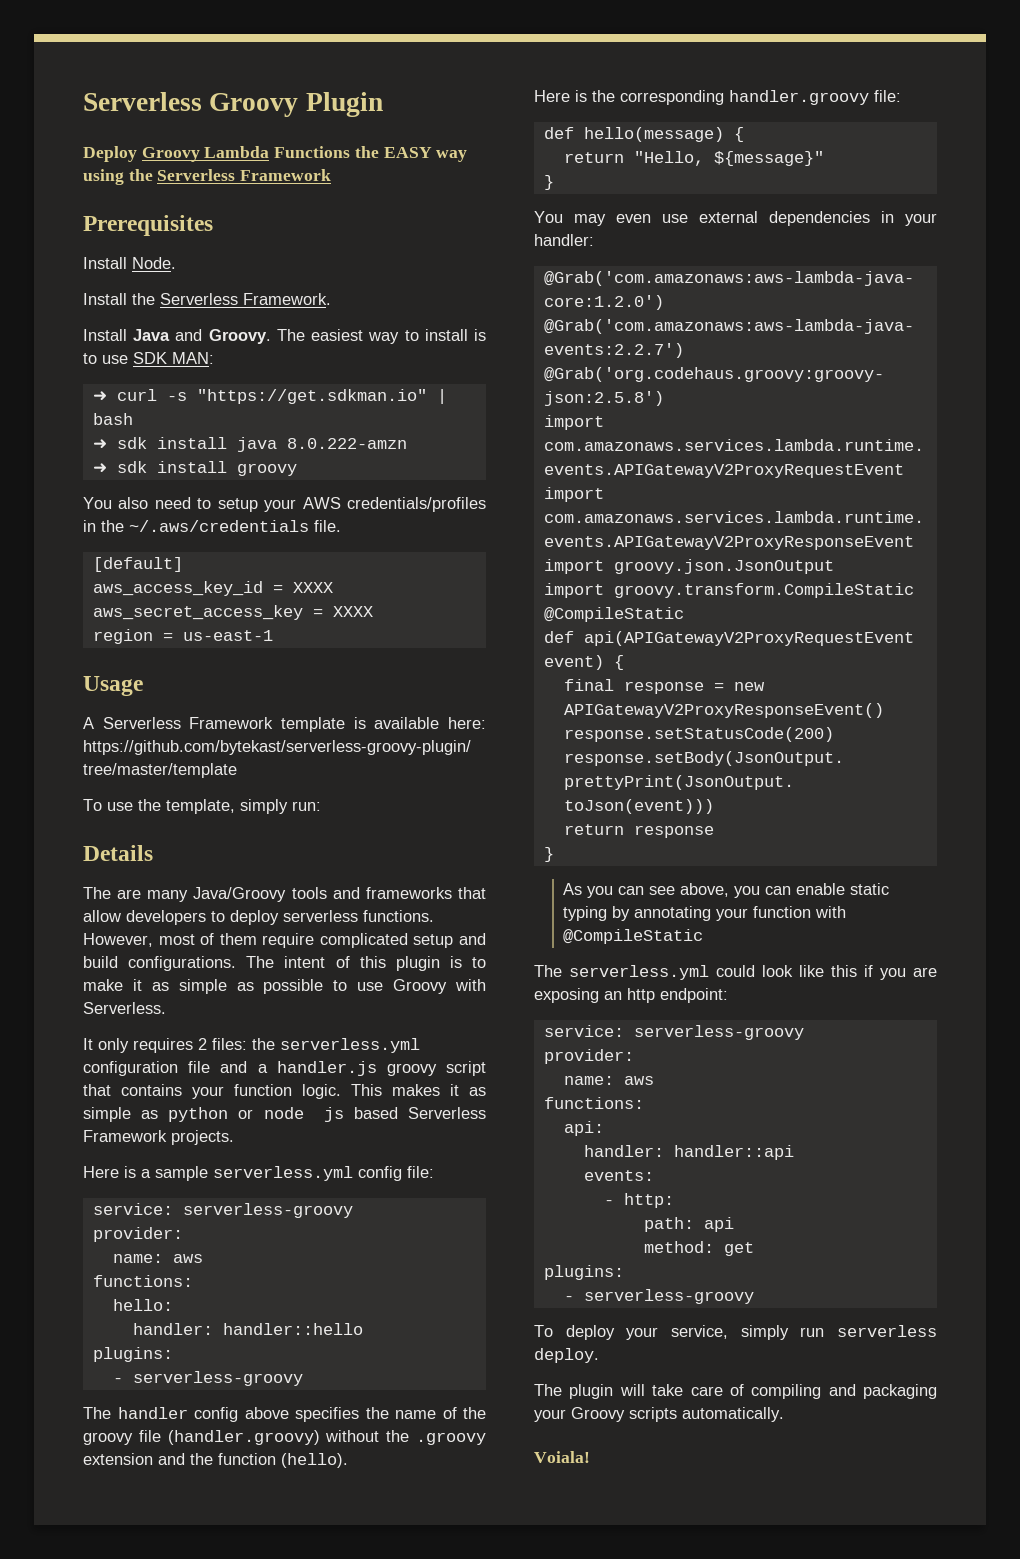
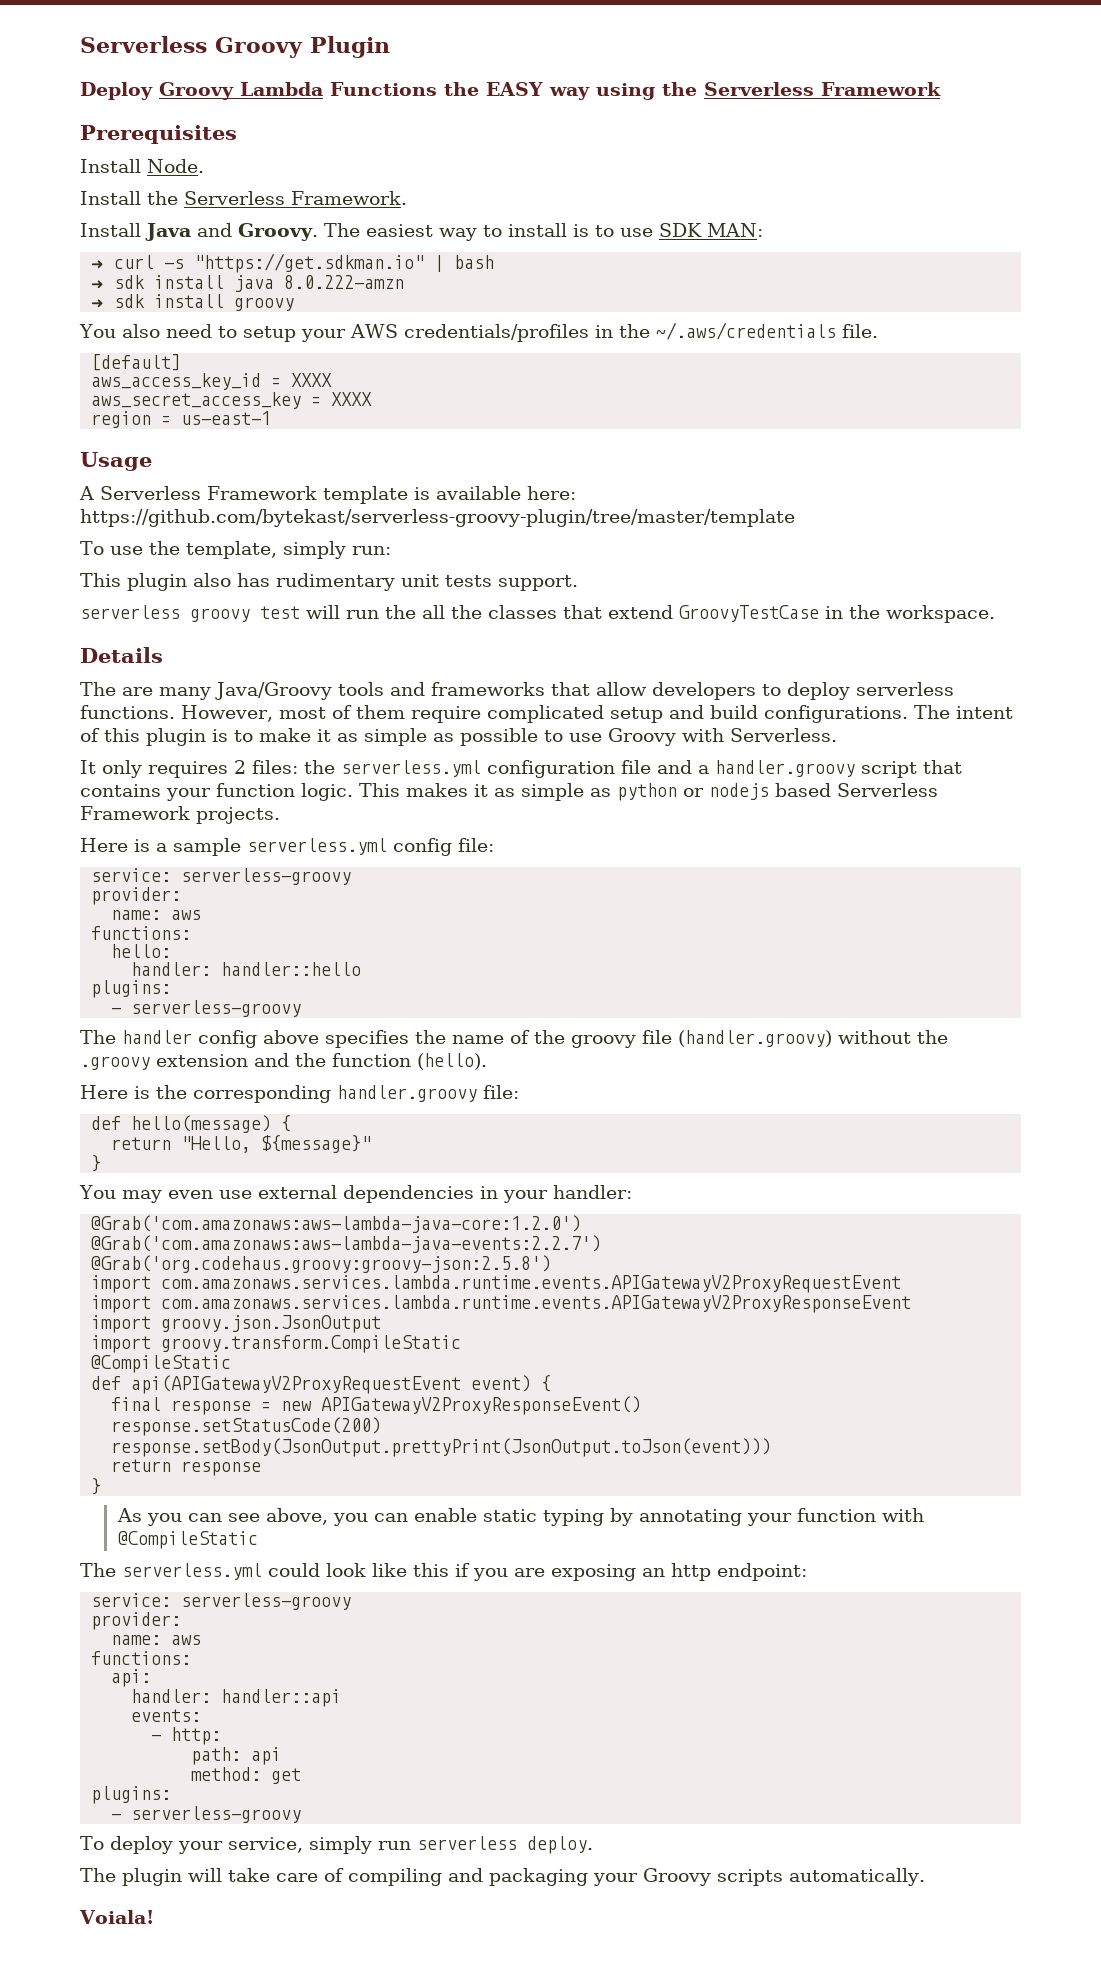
(321, 806) none -> [80,573,578,591] [80,605,995,623] // This plugin also has rudimentary unit tests support. // serverless groovy test will run the all the classes that extend GroovyTestCase in the workspace.
[276,1061,437,1076] handler.js groovy -> [715,760,855,777] handler.groovy
[263,1107,344,1122] node js -> [709,783,769,800] nodejs

